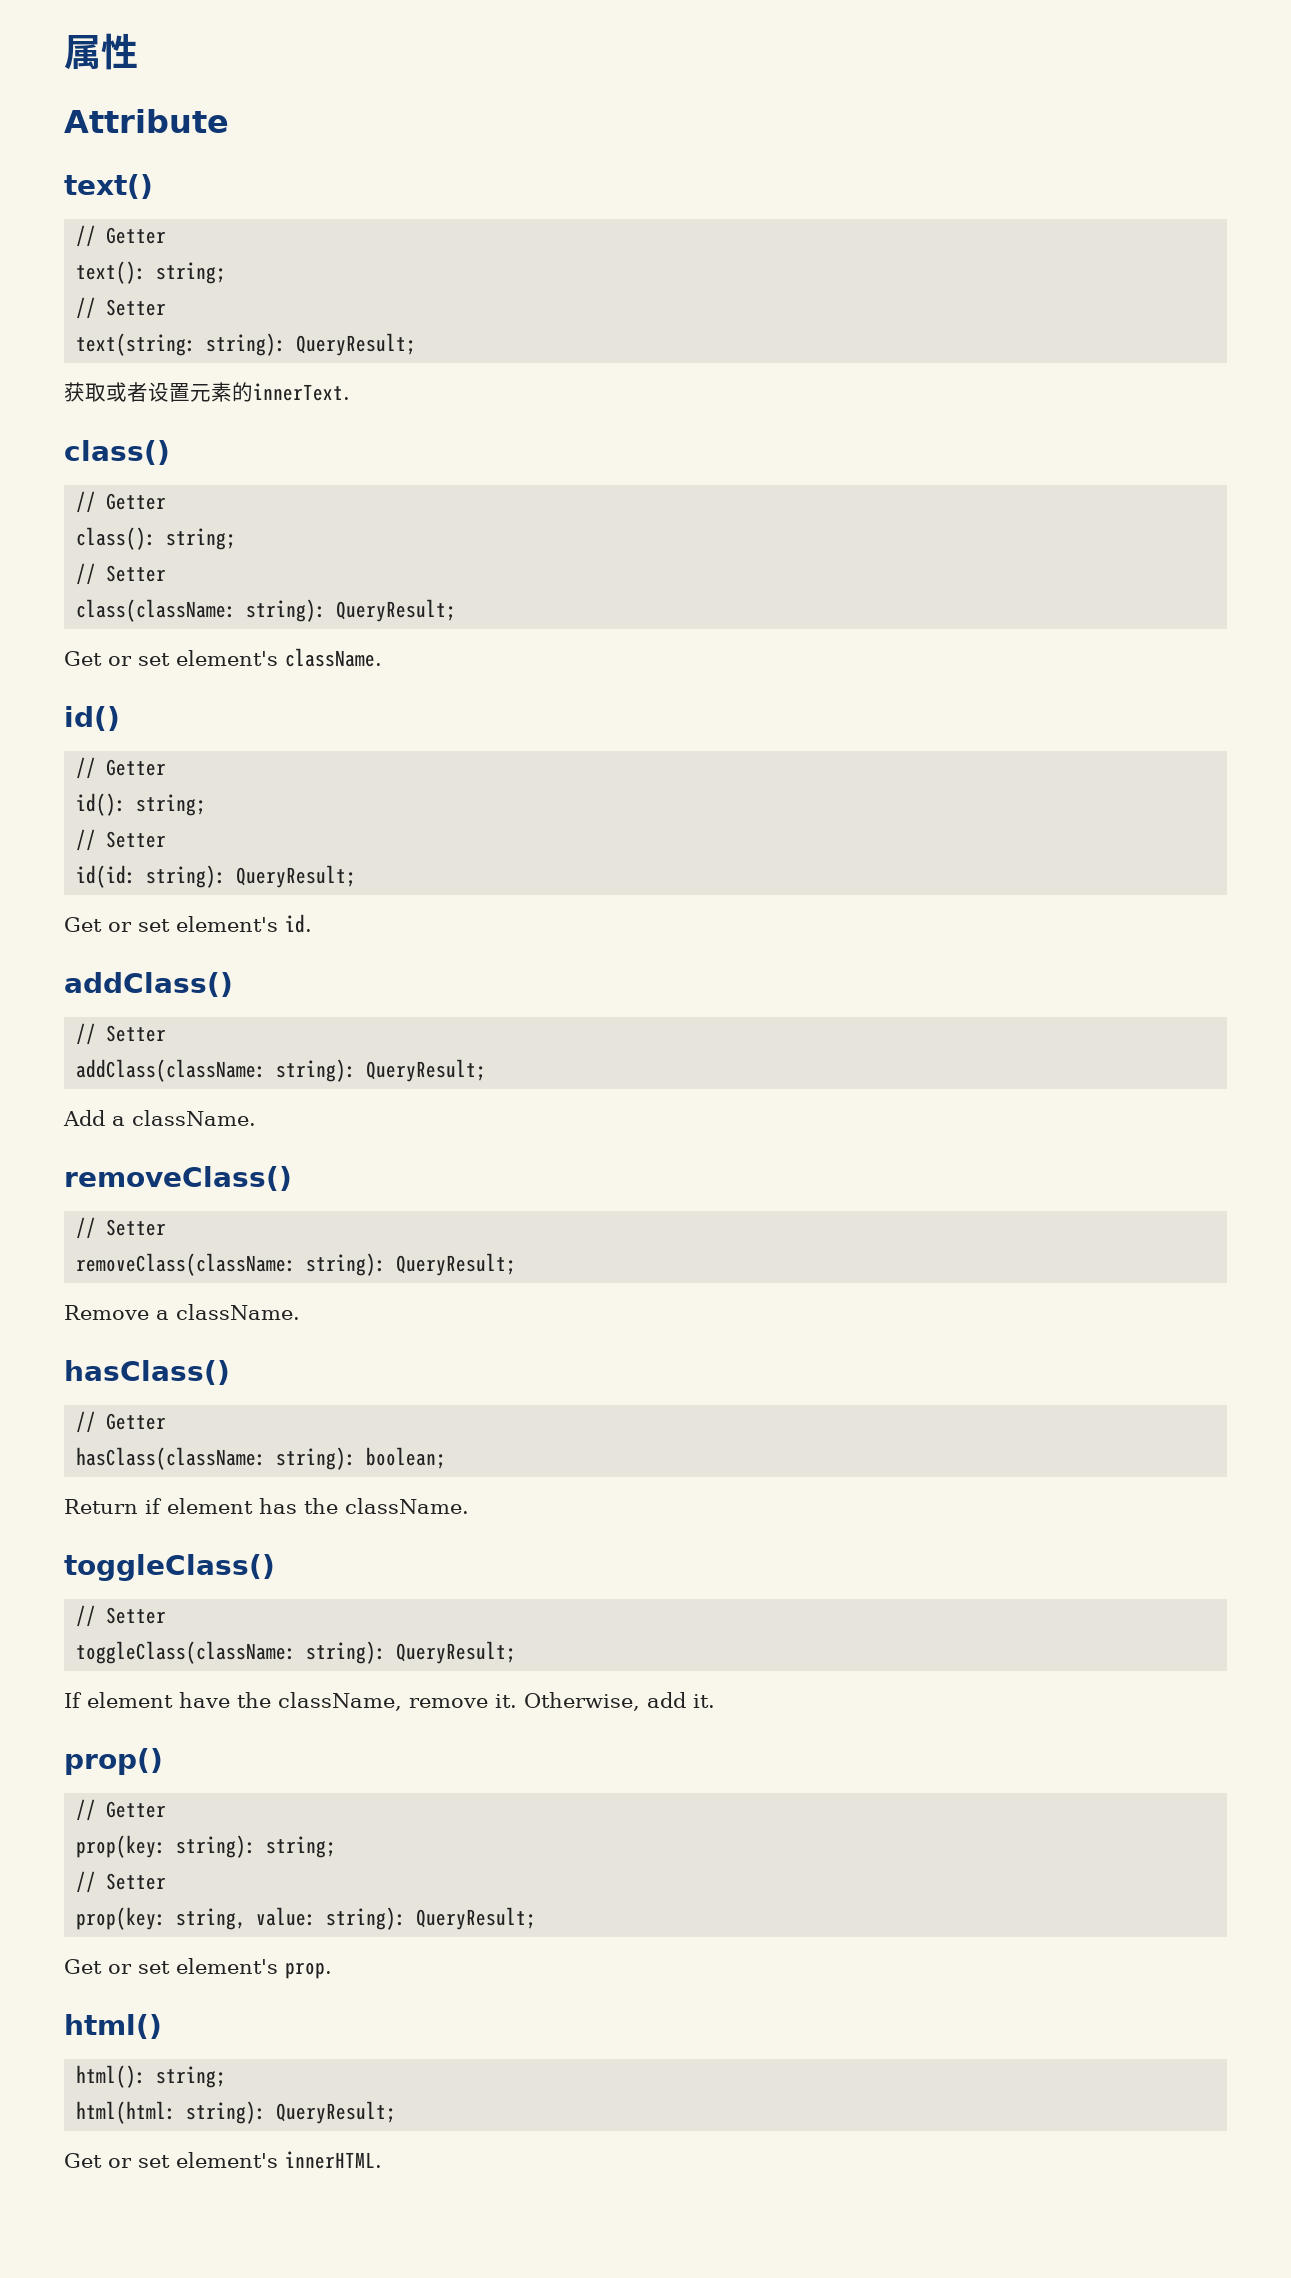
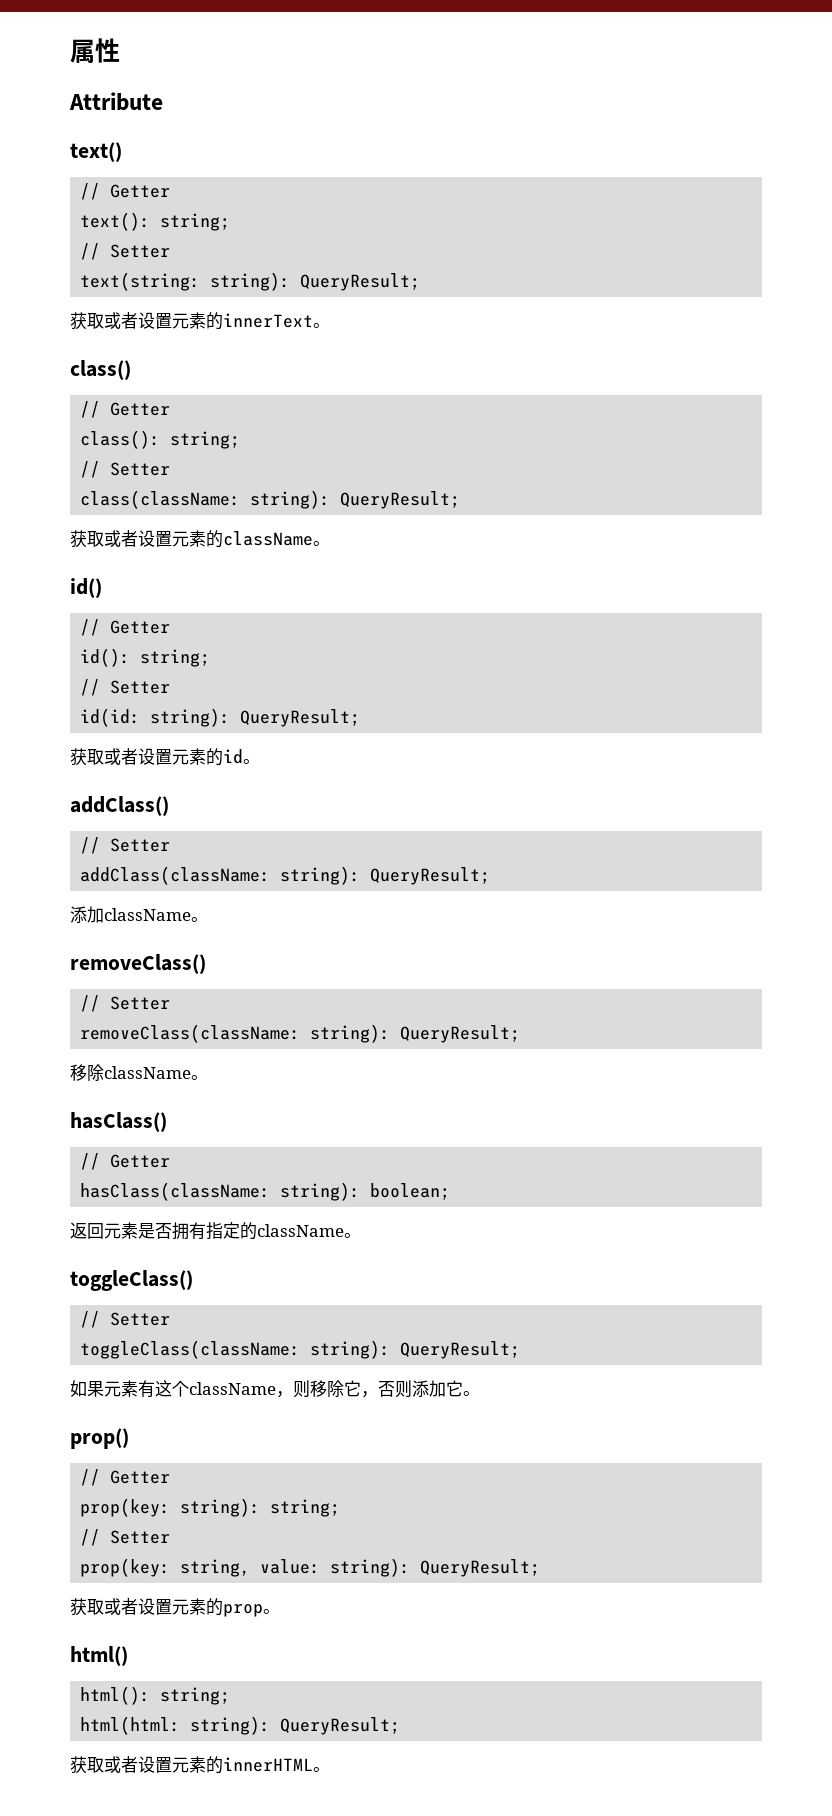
[253,383,350,401] innerText. -> [223,313,330,328] innerText。
[64,648,382,667] Get or set element's className. -> [70,530,330,548] 获取或者设置元素的className。
[64,914,312,933] Get or set element's id. -> [70,748,260,766] 获取或者设置元素的id。
[63,1110,256,1126] Add a className. -> [70,906,208,923] 添加className。
[64,1304,300,1320] Remove a className. -> [70,1064,208,1081] 移除className。
[64,1498,469,1514] Return if element has the className. -> [70,1222,361,1240] 返回元素是否拥有指定的className。
[64,1692,715,1711] If element have the className, remove it. Otherwise, add it. -> [70,1380,480,1398] 如果元素有这个className，则移除它，否则添加它。
[64,1958,332,1979] Get or set element's prop. -> [70,1598,280,1617] 获取或者设置元素的prop。
[64,2151,382,2169] Get or set element's innerHTML. -> [70,1756,330,1774] 获取或者设置元素的innerHTML。

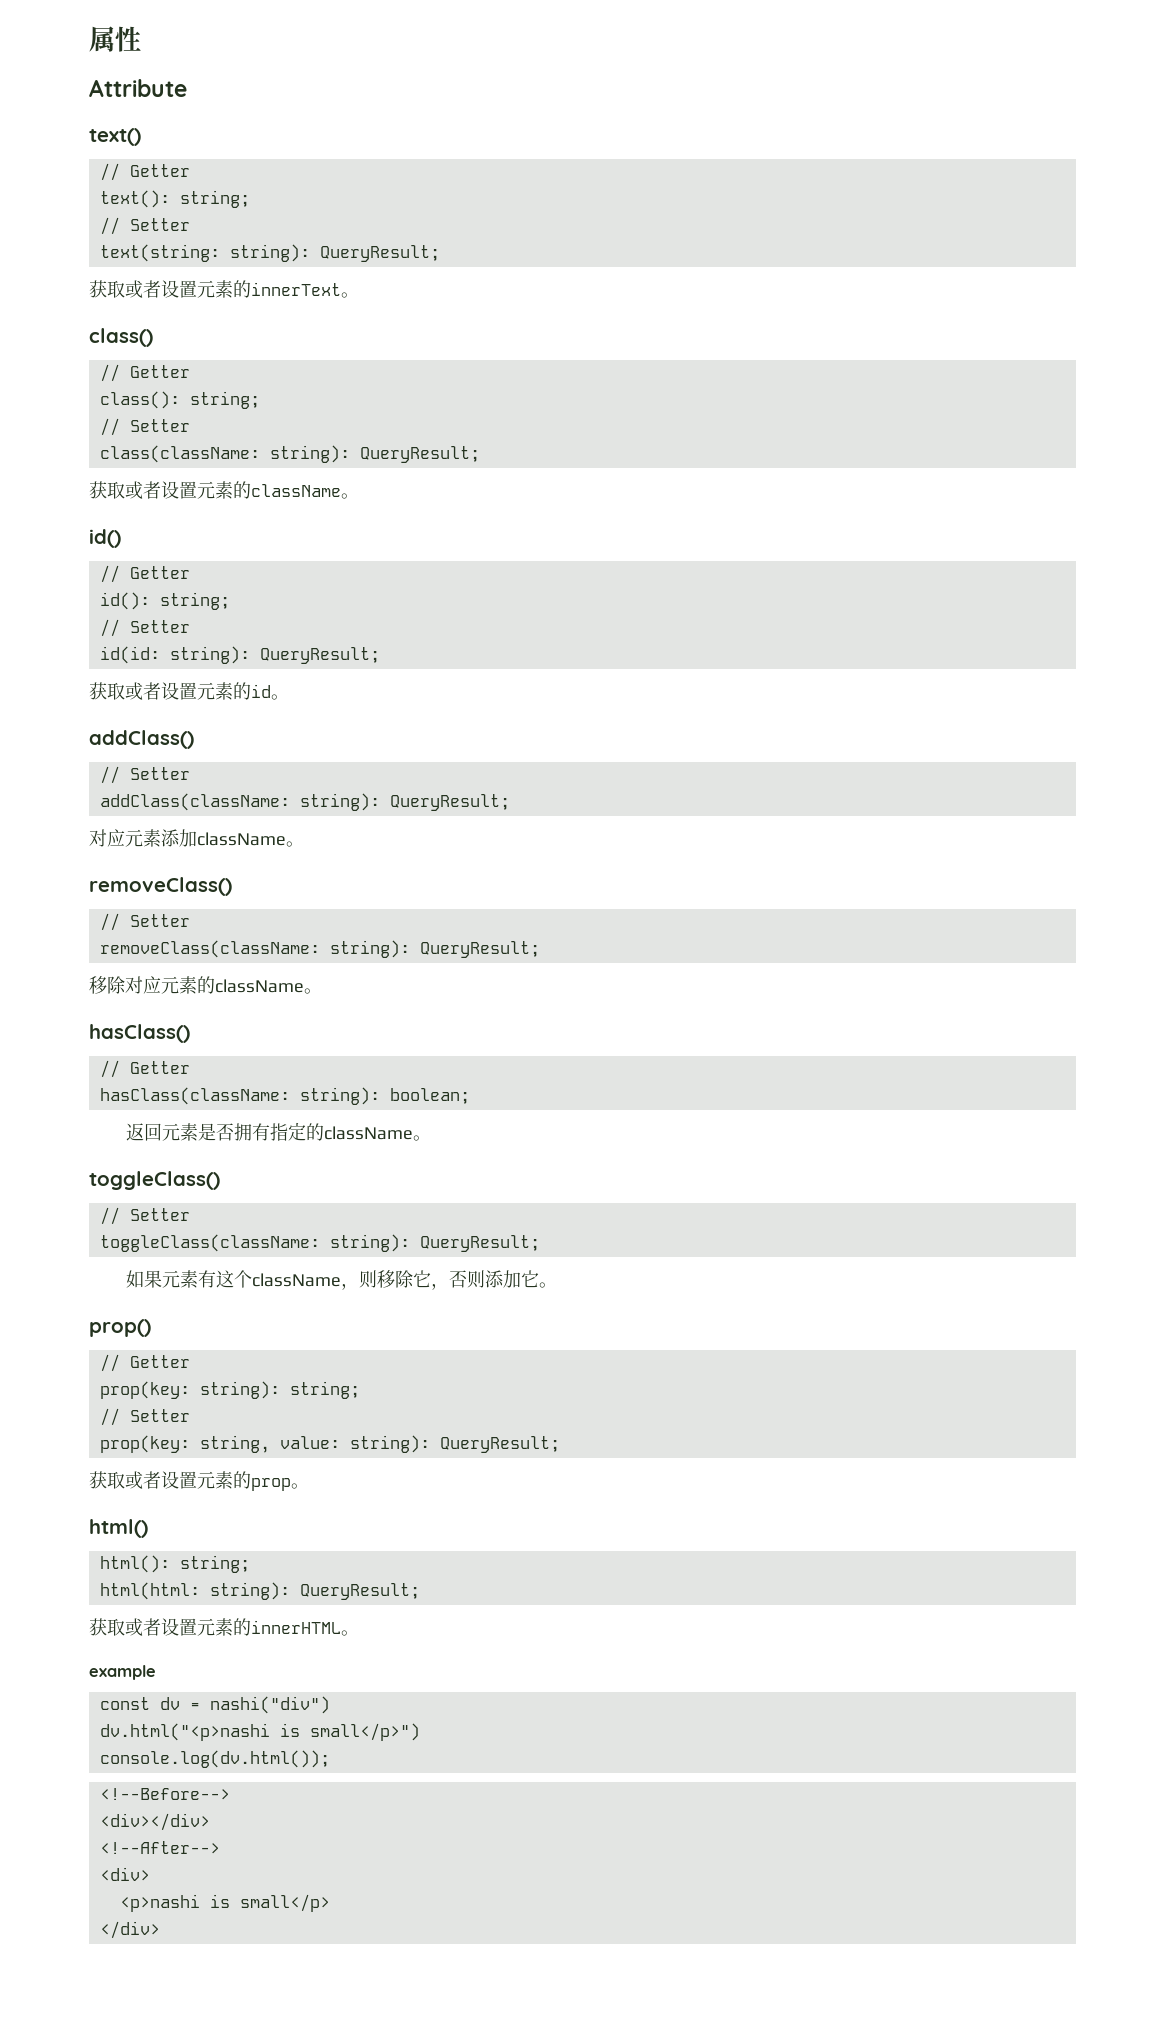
(491, 876) none -> [89,829,161,847] 对应元素
(104, 1072) none -> [125,976,215,994] 对应元素的
(330, 1769) none -> [89,1665,156,1680] [99,1696,330,1714] [99,1723,420,1741] [99,1750,330,1768] [99,1788,230,1800] [99,1813,210,1831] [99,1841,220,1854] [99,1867,150,1881] [119,1894,330,1912] [99,1921,160,1939] // example // const dv = nashi("div") // dv.html("<p>nashi is small</p>") // console.log(dv.html()); // <!--Before--> // <div></div> // <!--After--> // <div> // <p>nashi is small</p> // </div>

